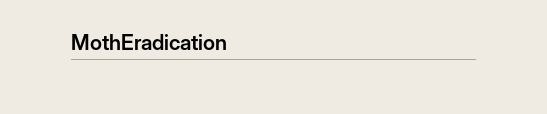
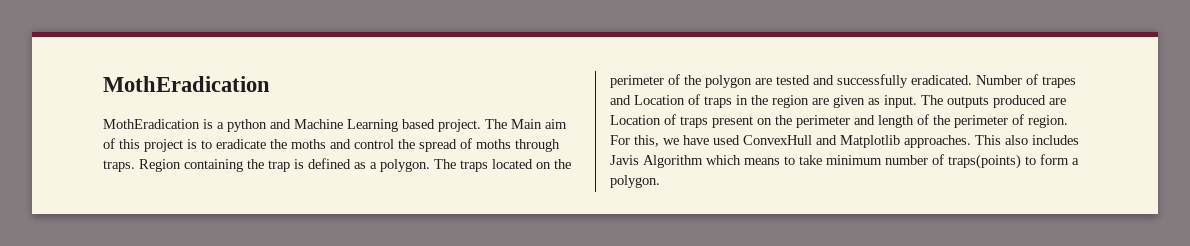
[71,34,227,50] MothEradication -> [103,76,270,92] [103,119,567,132] [103,138,560,152] [103,158,571,172] [610,74,1076,88] [610,94,1066,108] [610,114,1068,128] [610,135,1079,148] [610,154,1079,169] [610,175,660,188] MothEradication // MothEradication is a python and Machine Learning based project. The Main aim of this project is to eradicate the moths and control the spread of moths through traps. Region containing the trap is defined as a polygon. The traps located on the perimeter of the polygon are tested and successfully eradicated. Number of trapes and Location of traps in the region are given as input. The outputs produced are Location of traps present on the perimeter and length of the perimeter of region. For this, we have used ConvexHull and Matplotlib approaches. This also includes Javis Algorithm which means to take minimum number of traps(points) to form a polygon.

